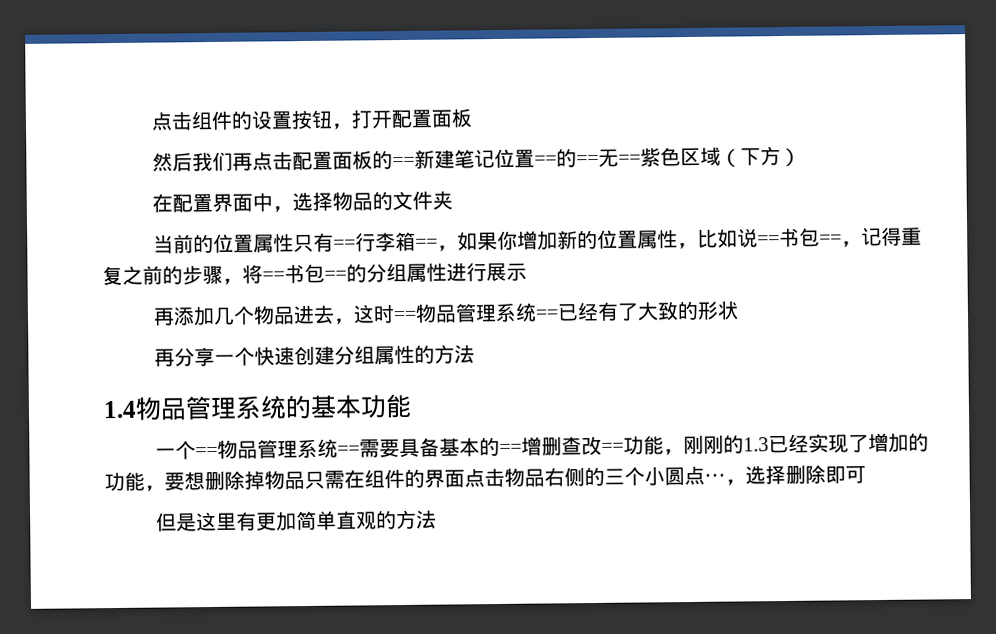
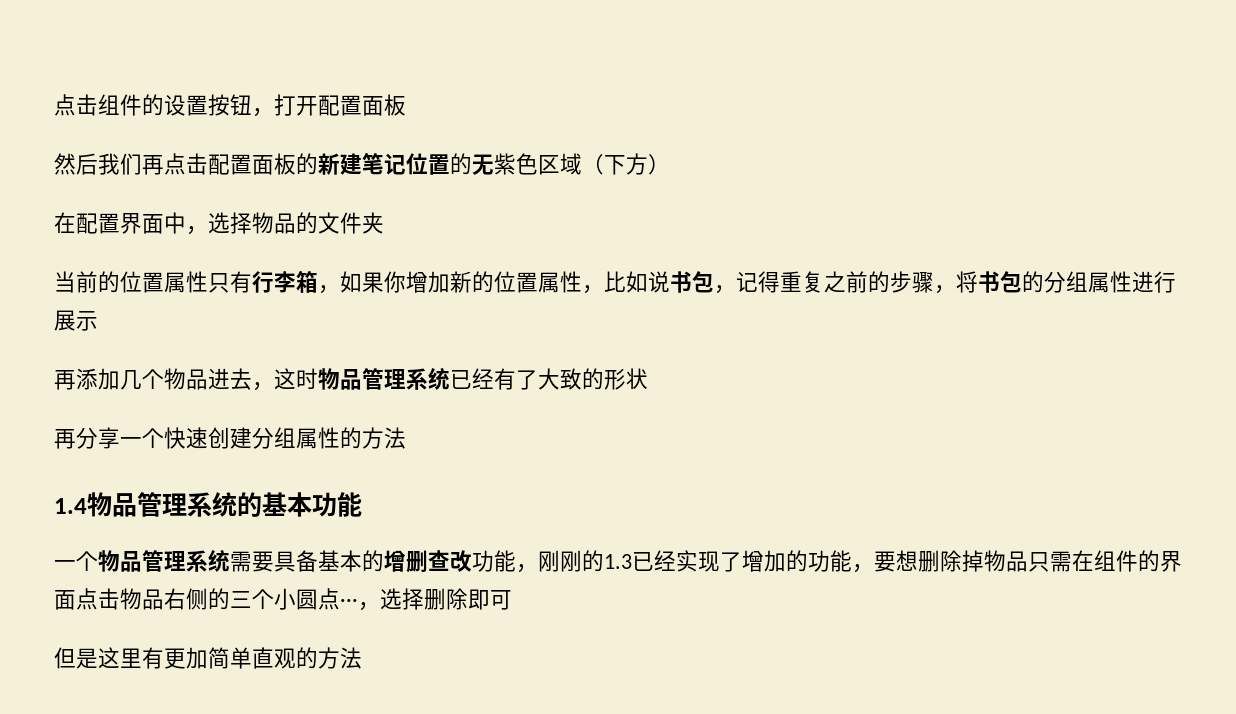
[392,156,416,168] == -> (318, 164) none
[534,148,642,168] ==的==无== -> [450,153,494,175] 的无
[333,231,439,252] ==行李箱== -> [252,271,318,293] 行李箱
[757,227,843,248] ==书包== -> [670,271,714,293] 书包
[262,263,347,284] ==书包== -> [978,271,1022,293] 书包
[393,302,560,323] ==物品管理系统== -> [318,367,450,390] 物品管理系统
[195,438,361,459] ==物品管理系统== -> [98,549,230,572] 物品管理系统
[499,443,523,454] == -> (384, 561) none
[601,442,625,453] == -> (472, 561) none

